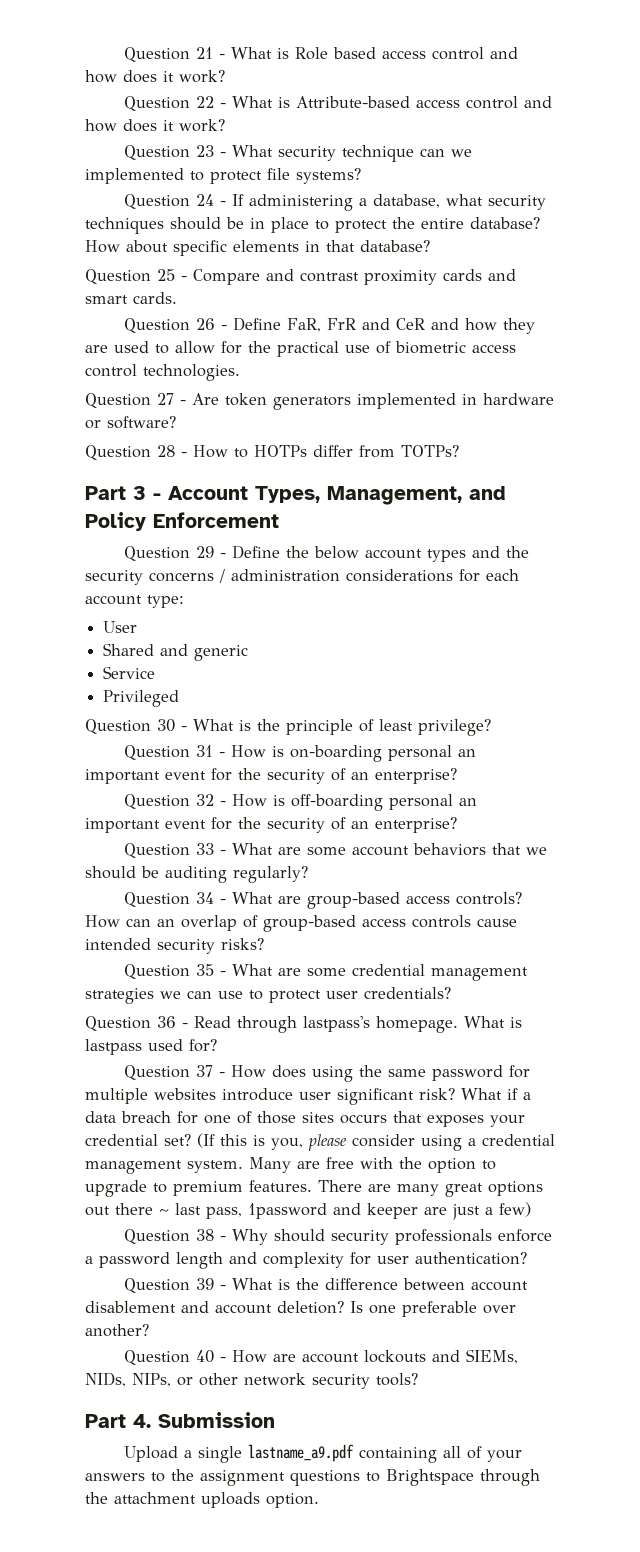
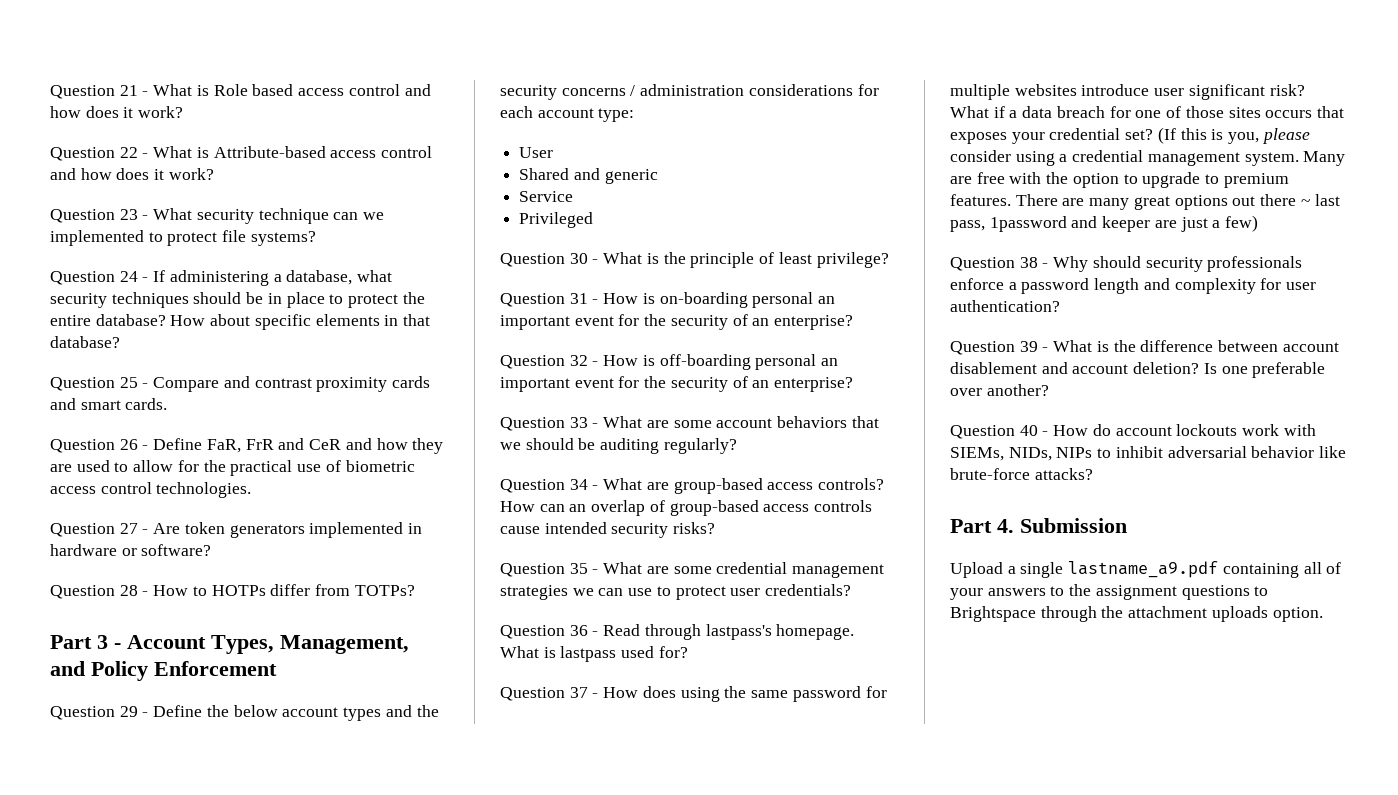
[273,1354,297,1362] are -> [1092,424,1111,436] do
[432,1349,519,1364] [85,1372,418,1389] and SIEMs, NIDs, NIPs, or other network security tools? -> [1242,424,1316,436] [950,446,1347,461] [950,468,1093,480] work with SIEMs, NIDs, NIPs to inhibit adversarial behavior like brute-force attacks?

